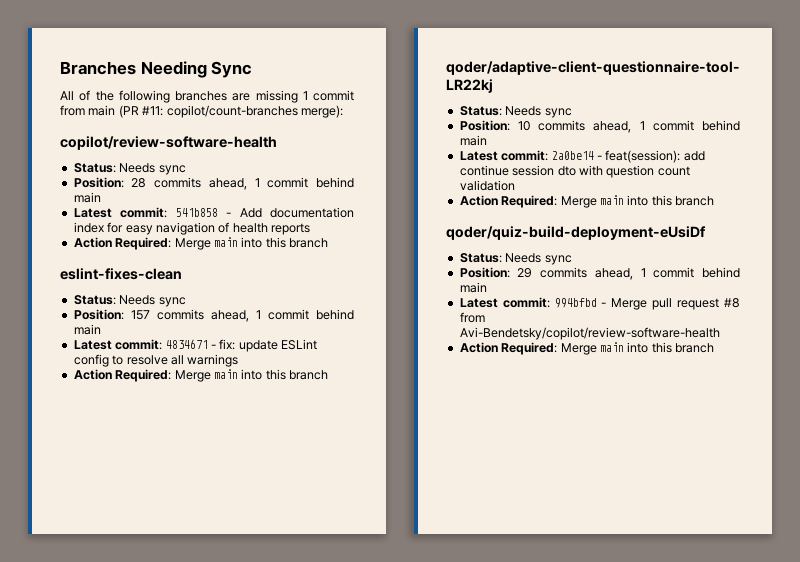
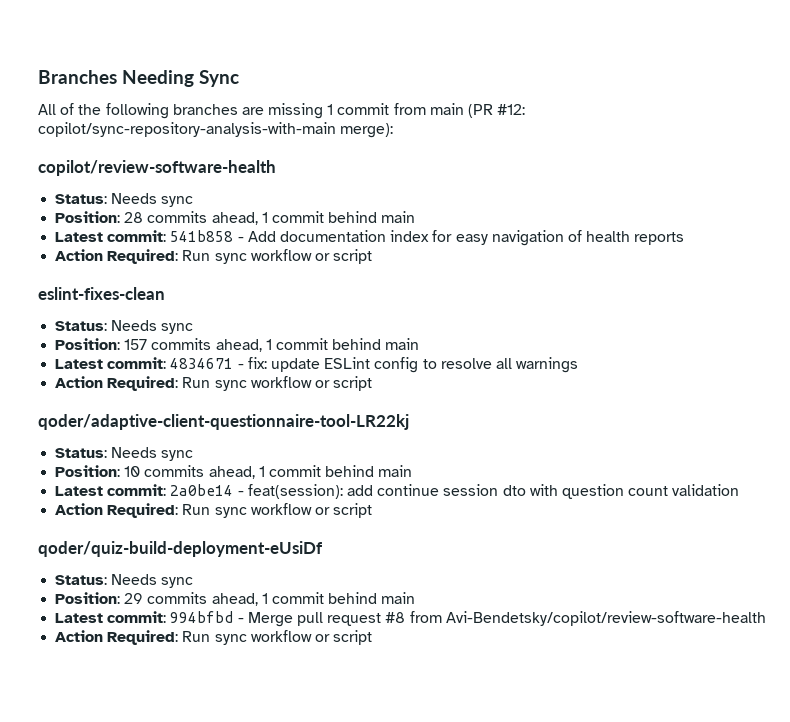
[142,105,298,118] #11: copilot/count-branches -> [497,104,526,115] [38,122,336,137] #12: copilot/sync-repository-analysis-with-main
[174,237,328,250] Merge main into this branch -> [182,249,373,264] Run sync workflow or script
[174,369,328,382] Merge main into this branch -> [182,376,373,391] Run sync workflow or script
[560,195,714,208] Merge main into this branch -> [182,503,373,518] Run sync workflow or script
[560,342,714,355] Merge main into this branch -> [182,630,373,645] Run sync workflow or script

